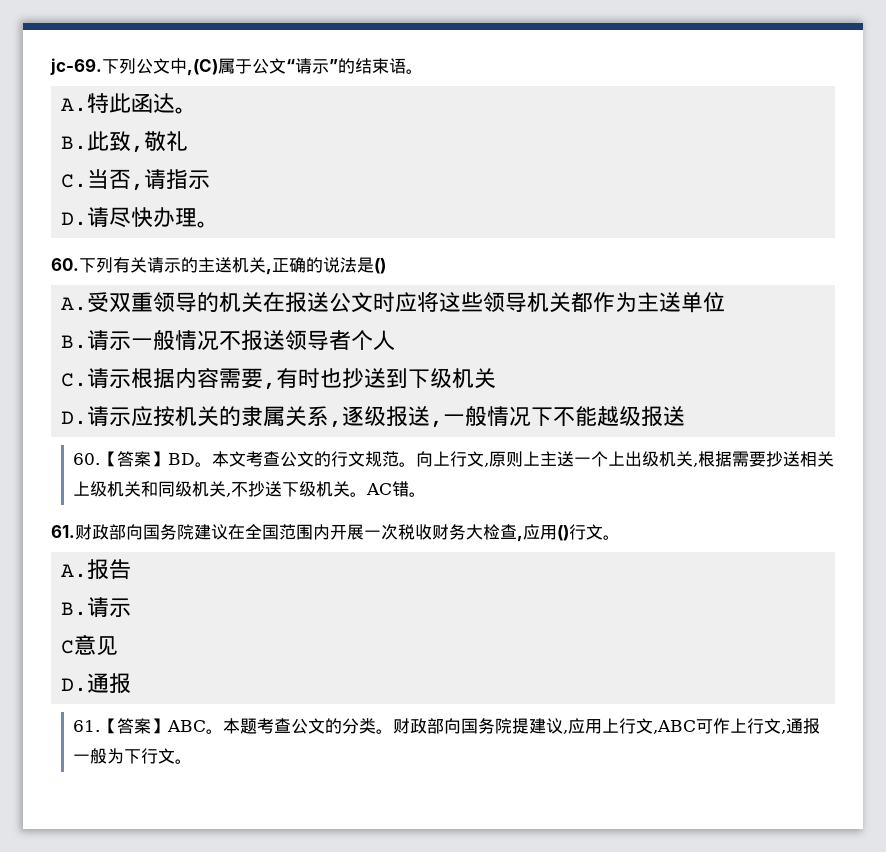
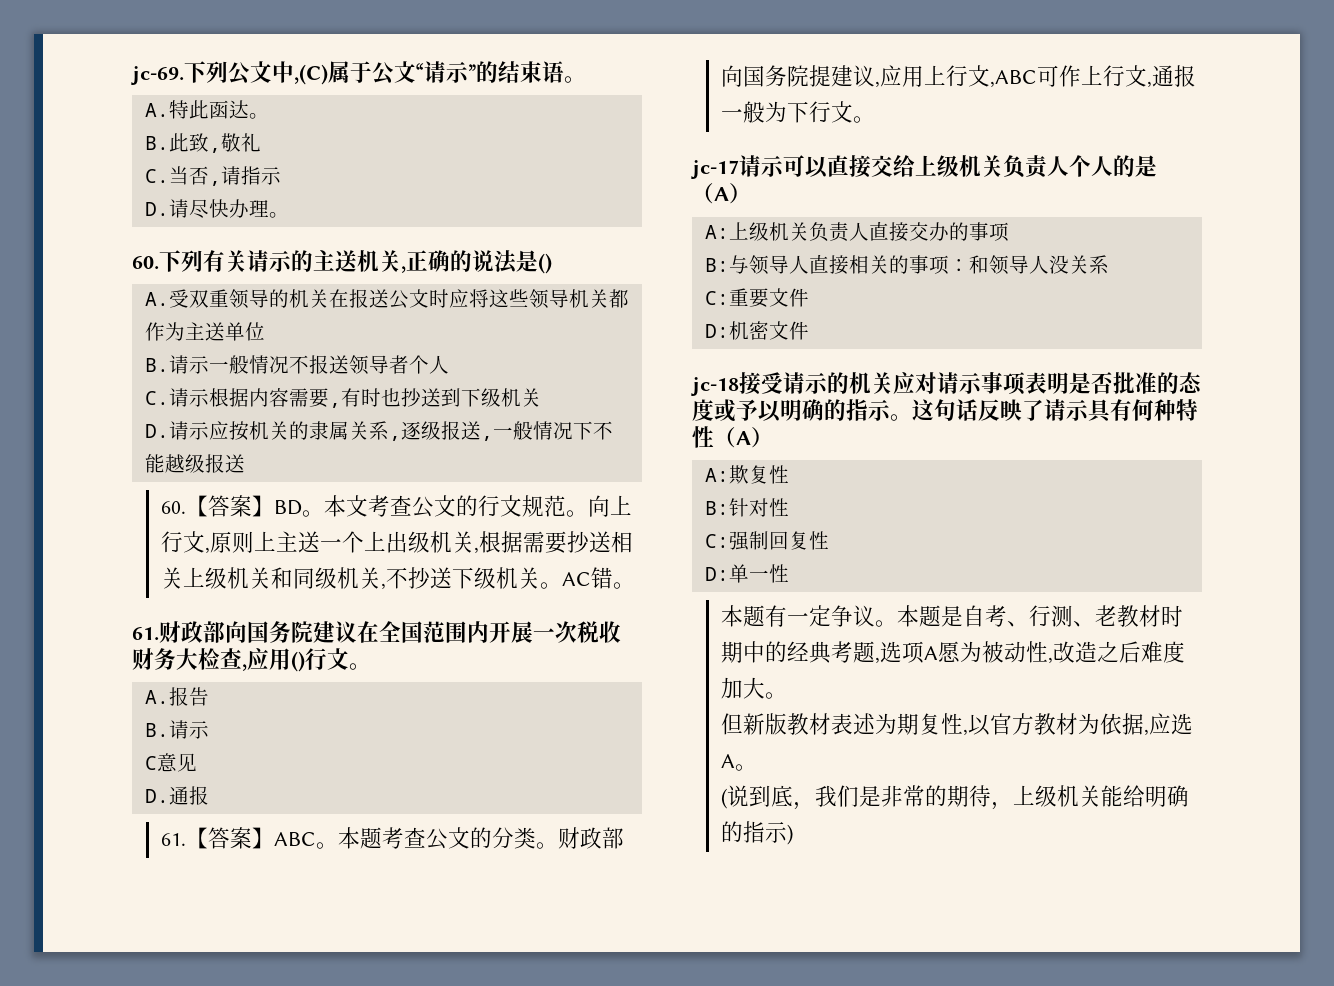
(192, 761) none -> [691,155,1157,179] [692,183,751,204] [704,221,1009,242] [704,254,1109,275] [704,288,809,308] [704,321,809,340] [691,372,1202,396] [692,399,1198,423] [692,426,773,448] [704,465,789,484] [704,498,789,517] [704,531,829,551] [704,564,789,583] [721,605,1184,627] [721,641,1186,664] [721,677,788,699] [721,713,1194,736] [721,754,758,771] [721,785,1190,810] [721,821,794,845] // jc-17请示可以直接交给上级机关负责人个人的是（A） // A:上级机关负责人直接交办的事项 // B:与领导人直接相关的事项：和领导人没关系 // C:重要文件 // D:机密文件 // jc-18接受请示的机关应对请示事项表明是否批准的态度或予以明确的指示。这句话反映了请示具有何种特性（A） // A:欺复性 // B:针对性 // C:强制回复性 // D:单一性 // 本题有一定争议。本题是自考、行测、老教材时期中的经典考题,选项A愿为被动性,改造之后难度加大。 // 但新版教材表述为期复性,以官方教材为依据,应选A。 // (说到底，我们是非常的期待，上级机关能给明确的指示)

